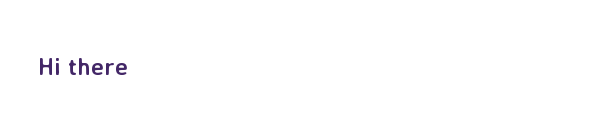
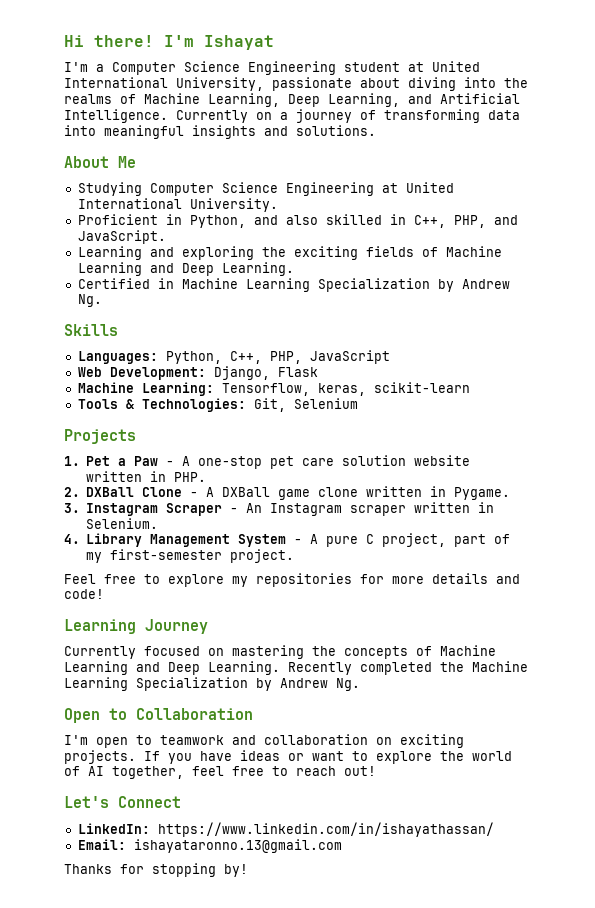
[68,58,128,75] there -> [94,35,274,50] [64,61,480,75] [64,77,528,91] [64,93,520,107] [64,109,520,123] [64,125,376,139] [64,156,136,168] [77,182,454,196] [77,198,278,212] [77,214,518,228] [77,230,166,244] [77,246,502,260] [77,262,294,276] [77,278,510,292] [77,294,102,307] [64,324,118,336] [77,350,390,364] [77,366,318,380] [77,382,470,396] [77,398,358,412] [64,429,136,444] [64,455,471,469] [86,471,207,482] [64,486,511,500] [64,502,495,516] [86,518,159,529] [64,533,511,547] [86,549,295,563] [64,573,520,587] [64,589,104,599] [64,619,208,634] [64,645,496,659] [64,661,528,675] [64,677,360,691] [64,708,253,723] [64,734,464,748] [64,750,512,764] [64,766,376,779] [64,796,181,808] [77,822,494,837] [77,839,342,853] [64,863,248,877] there! I'm Ishayat // I'm a Computer Science Engineering student at United International University, passionate about diving into the realms of Machine Learning, Deep Learning, and Artificial Intelligence. Currently on a journey of transforming data into meaningful insights and solutions. // About Me // Studying Computer Science Engineering at United International University. // Proficient in Python, and also skilled in C++, PHP, and JavaScript. // Learning and exploring the exciting fields of Machine Learning and Deep Learning. // Certified in Machine Learning Specialization by Andrew Ng. // Skills // Languages: Python, C++, PHP, JavaScript // Web Development: Django, Flask // Machine Learning: Tensorflow, keras, scikit-learn // Tools & Technologies: Git, Selenium // Projects // 1. Pet a Paw - A one-stop pet care solution website written in PHP. // 2. DXBall Clone - A DXBall game clone written in Pygame. // 3. Instagram Scraper - An Instagram scraper written in Selenium. // 4. Library Management System - A pure C project, part of my first-semester project. // Feel free to explore my repositories for more details and code! // Learning Journey // Currently focused on mastering the concepts of Machine Learning and Deep Learning. Recently completed the Machine Learning Specialization by Andrew Ng. // Open to Collaboration // I'm open to teamwork and collaboration on exciting projects. If you have ideas or want to explore the world of AI together, feel free to reach out! // Let's Connect // LinkedIn: https://www.linkedin.com/in/ishayathassan/ // Email: ishayataronno.13@gmail.com // Thanks for stopping by!

